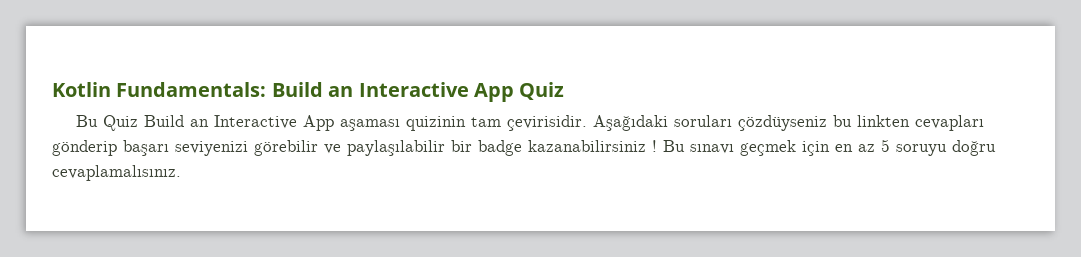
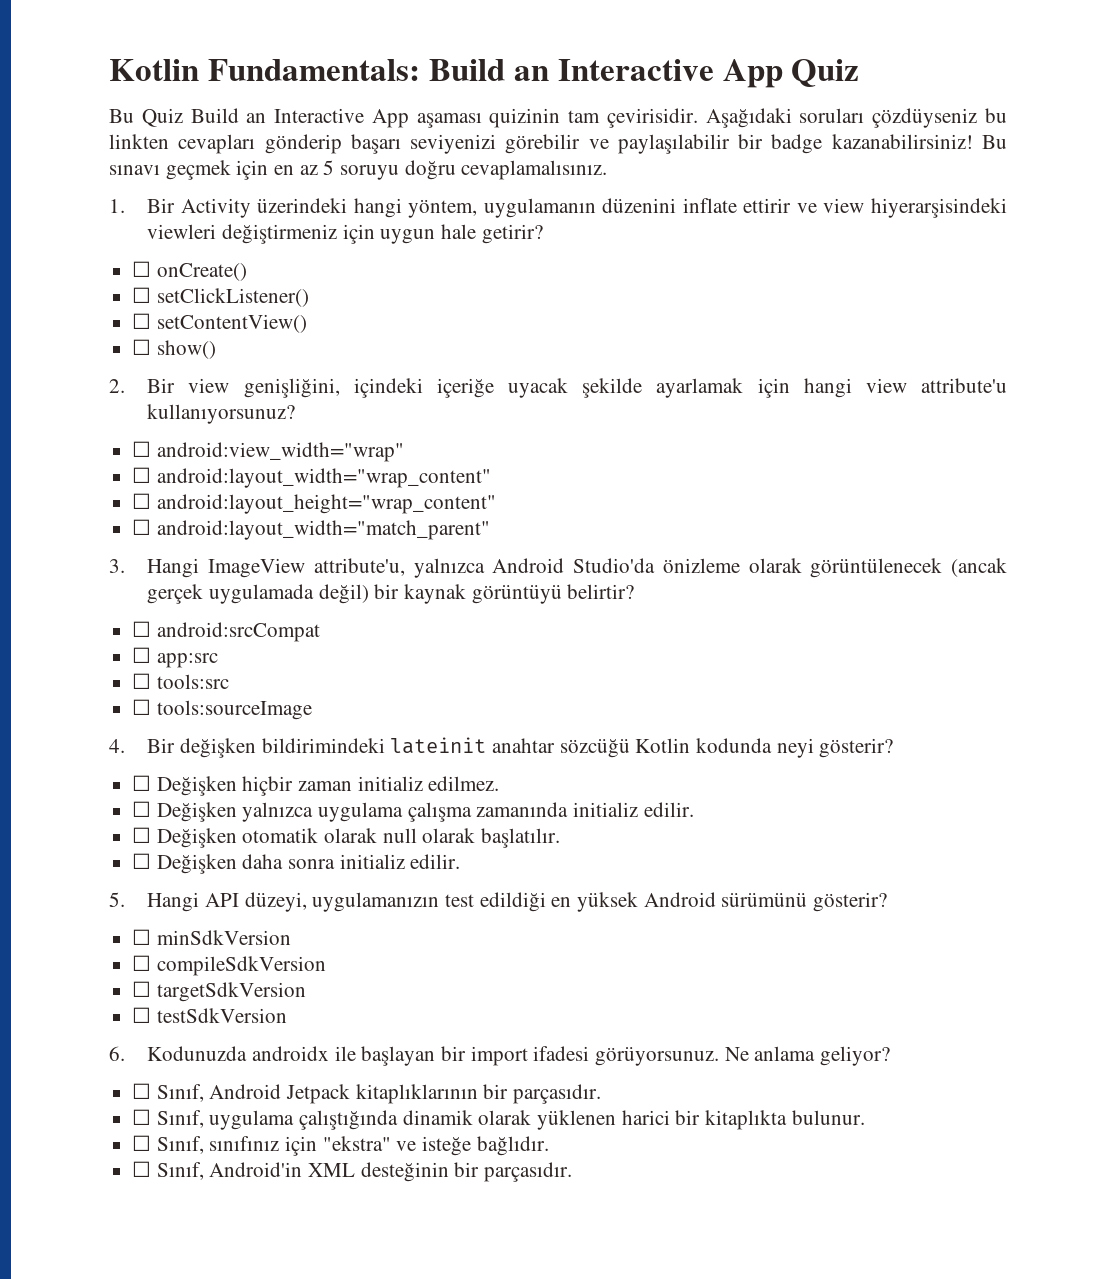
[528,140,657,152] kazanabilirsiniz ! -> [831,134,973,149] kazanabilirsiniz!
(181, 173) none -> [109,198,1007,218] [147,224,543,244] [132,261,247,281] [132,287,309,307] [132,313,307,333] [132,339,216,359] [109,378,1007,398] [147,404,296,424] [132,441,404,462] [132,467,491,488] [132,493,496,514] [132,519,490,540] [109,558,1007,578] [147,584,635,604] [132,621,320,642] [132,647,218,668] [132,673,229,689] [132,699,312,720] [109,737,894,758] [132,775,500,796] [132,801,694,822] [132,827,561,848] [132,853,461,874] [109,892,887,912] [132,929,291,945] [132,955,326,976] [132,981,306,1002] [132,1007,287,1023] [109,1046,890,1066] [132,1083,602,1104] [132,1109,865,1130] [132,1135,549,1156] [132,1161,573,1182] // 1. Bir Activity üzerindeki hangi yöntem, uygulamanın düzenini inflate ettirir ve view hiyerarşisindeki viewleri değiştirmeniz için uygun hale getirir? // ☐ onCreate() // ☐ setClickListener() // ☐ setContentView() // ☐ show() // 2. Bir view genişliğini, içindeki içeriğe uyacak şekilde ayarlamak için hangi view attribute'u kullanıyorsunuz? // ☐ android:view_width="wrap" // ☐ android:layout_width="wrap_content" // ☐ android:layout_height="wrap_content" // ☐ android:layout_width="match_parent" // 3. Hangi ImageView attribute'u, yalnızca Android Studio'da önizleme olarak görüntülenecek (ancak gerçek uygulamada değil) bir kaynak görüntüyü belirtir? // ☐ android:srcCompat // ☐ app:src // ☐ tools:src // ☐ tools:sourceImage // 4. Bir değişken bildirimindeki lateinit anahtar sözcüğü Kotlin kodunda neyi gösterir? // ☐ Değişken hiçbir zaman initializ edilmez. // ☐ Değişken yalnızca uygulama çalışma zamanında initializ edilir. // ☐ Değişken otomatik olarak null olarak başlatılır. // ☐ Değişken daha sonra initializ edilir. // 5. Hangi API düzeyi, uygulamanızın test edildiği en yüksek Android sürümünü gösterir? // ☐ minSdkVersion // ☐ compileSdkVersion // ☐ targetSdkVersion // ☐ testSdkVersion // 6. Kodunuzda androidx ile başlayan bir import ifadesi görüyorsunuz. Ne anlama geliyor? // ☐ Sınıf, Android Jetpack kitaplıklarının bir parçasıdır. // ☐ Sınıf, uygulama çalıştığında dinamik olarak yüklenen harici bir kitaplıkta bulunur. // ☐ Sınıf, sınıfınız için "ekstra" ve isteğe bağlıdır. // ☐ Sınıf, Android'in XML desteğinin bir parçasıdır.

